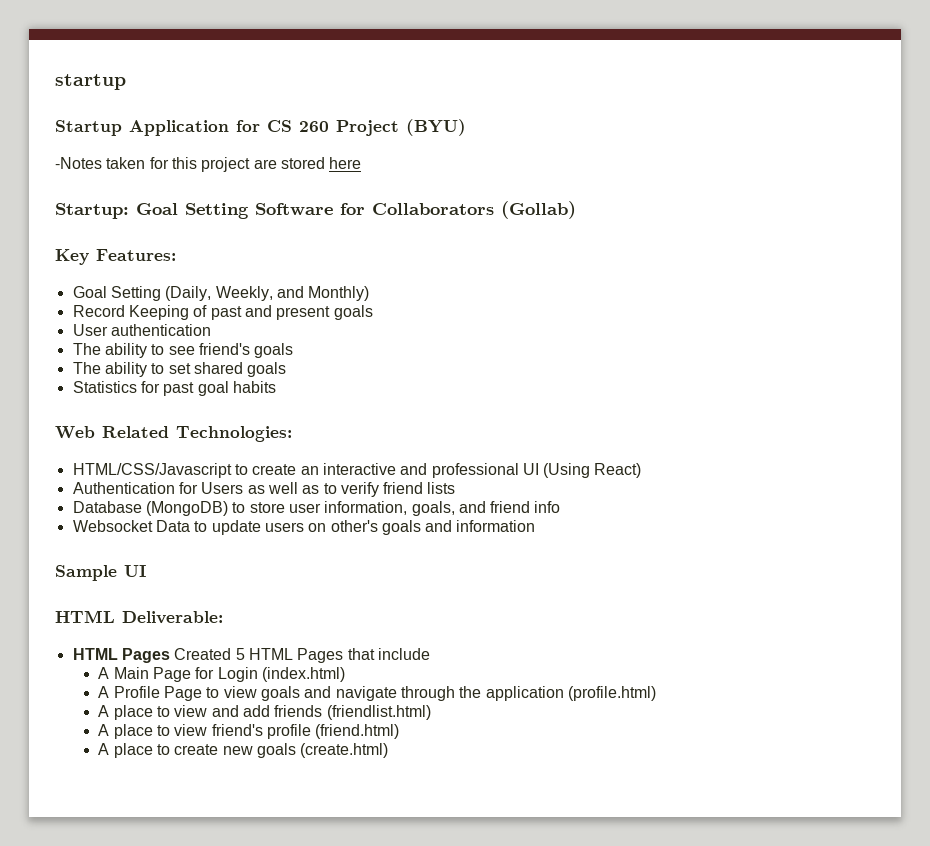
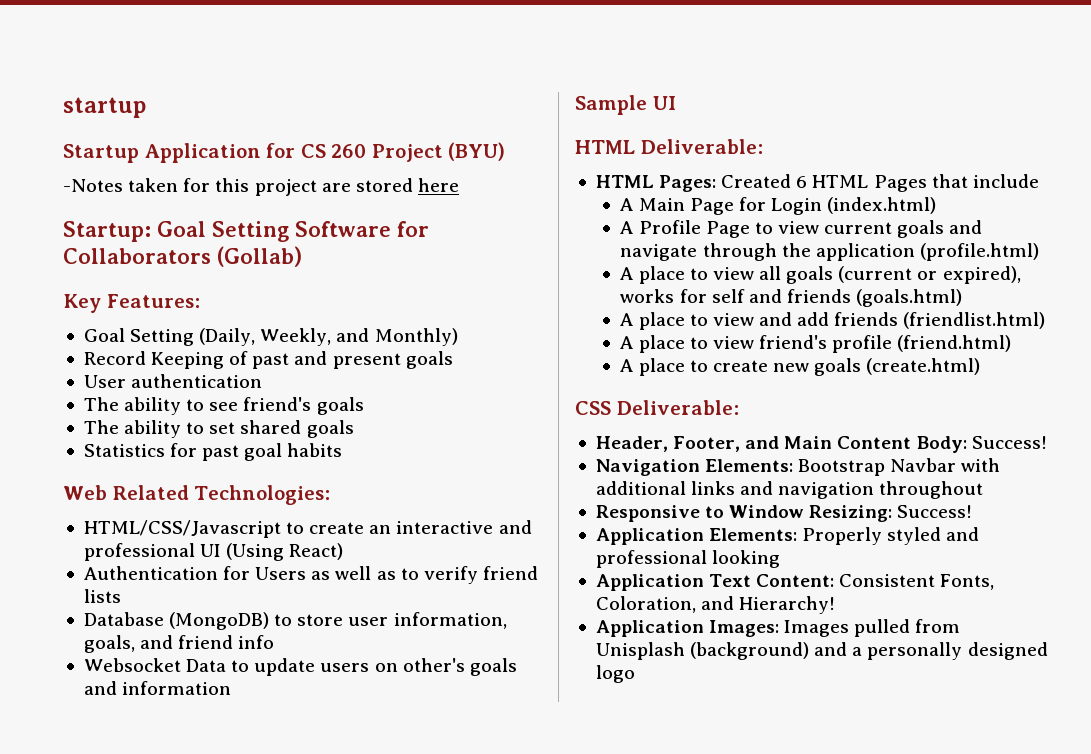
[121,648,245,663] Pages Created 5 -> [659,174,808,192] Pages: Created 6
(257, 692) none -> [824,222,893,234] current
(656, 693) none -> [620,266,1021,284] [620,289,963,307] // A place to view all goals (current or expired), works for self and friends (goals.html)
(389, 750) none -> [575,400,739,415] [595,436,1047,453] [595,458,1001,476] [595,481,984,499] [595,505,973,522] [595,527,980,545] [595,550,781,568] [595,574,995,591] [595,596,836,614] [595,619,961,637] [595,642,1048,660] [595,665,635,683] // CSS Deliverable: // Header, Footer, and Main Content Body: Success! // Navigation Elements: Bootstrap Navbar with additional links and navigation throughout // Responsive to Window Resizing: Success! // Application Elements: Properly styled and professional looking // Application Text Content: Consistent Fonts, Coloration, and Hierarchy! // Application Images: Images pulled from Unisplash (background) and a personally designed logo

